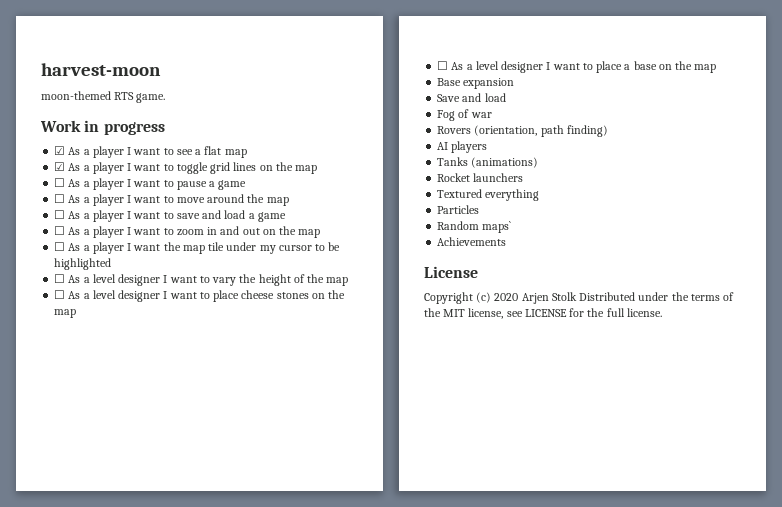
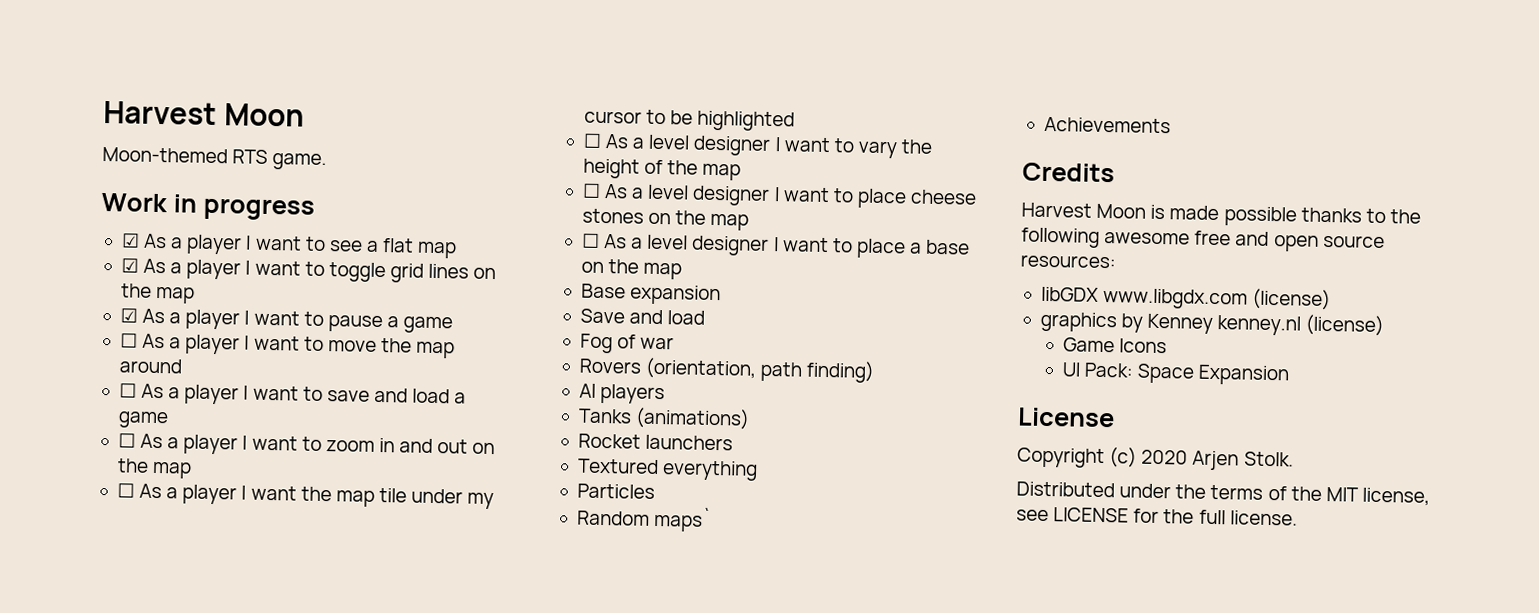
[41,63,161,76] [41,91,111,100] harvest-moon // moon-themed -> [103,100,304,127] [102,146,228,164] Harvest Moon // Moon-themed
[54,178,66,187] ☐ -> [119,308,138,323] ☑
[207,194,289,206] around the map -> [380,338,456,359] [118,358,182,374] the map around
(507, 241) none -> [1022,162,1115,183] [1021,202,1421,227] [1021,227,1385,252] [1020,254,1116,269] [1040,286,1332,311] [1039,311,1385,337] [1062,337,1168,354] [1061,362,1291,386] // Credits // Harvest Moon is made possible thanks to the following awesome free and open source resources: // libGDX www.libgdx.com (license) // graphics by Kenney kenney.nl (license) // Game Icons // UI Pack: Space Expansion
[551,292,577,301] Stolk -> [1243,451,1294,467] Stolk. //

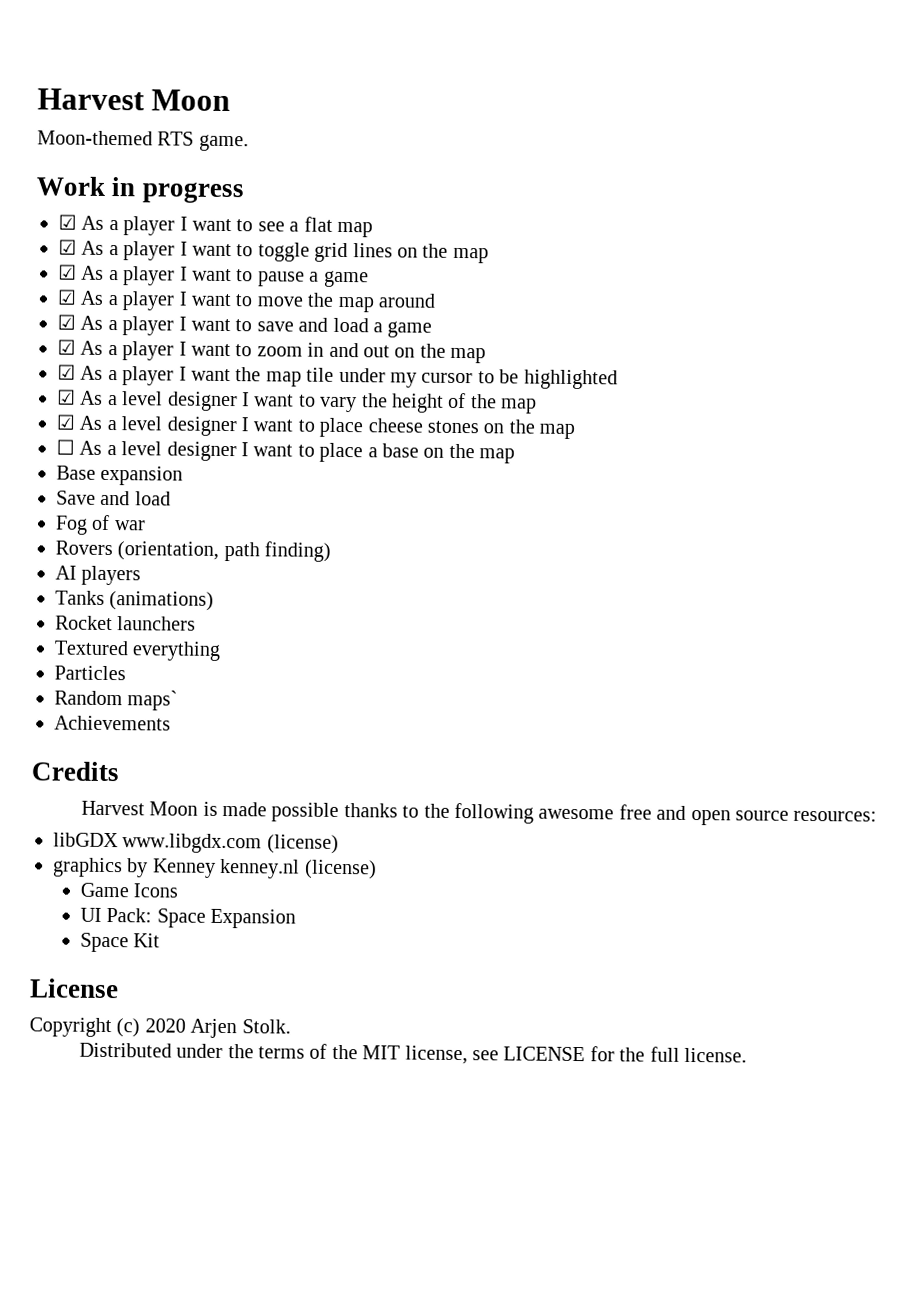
[119,333,138,348] ☐ -> [57,289,77,305] ☑
[118,383,137,398] ☐ -> [57,314,76,330] ☑
[117,433,136,448] ☐ -> [57,339,76,355] ☑
[116,483,135,498] ☐ -> [57,364,76,380] ☑
[582,133,602,148] ☐ -> [57,389,76,405] ☑
[581,183,601,198] ☐ -> [56,414,75,430] ☑
(1291, 375) none -> [79,932,161,953] // Space Kit

